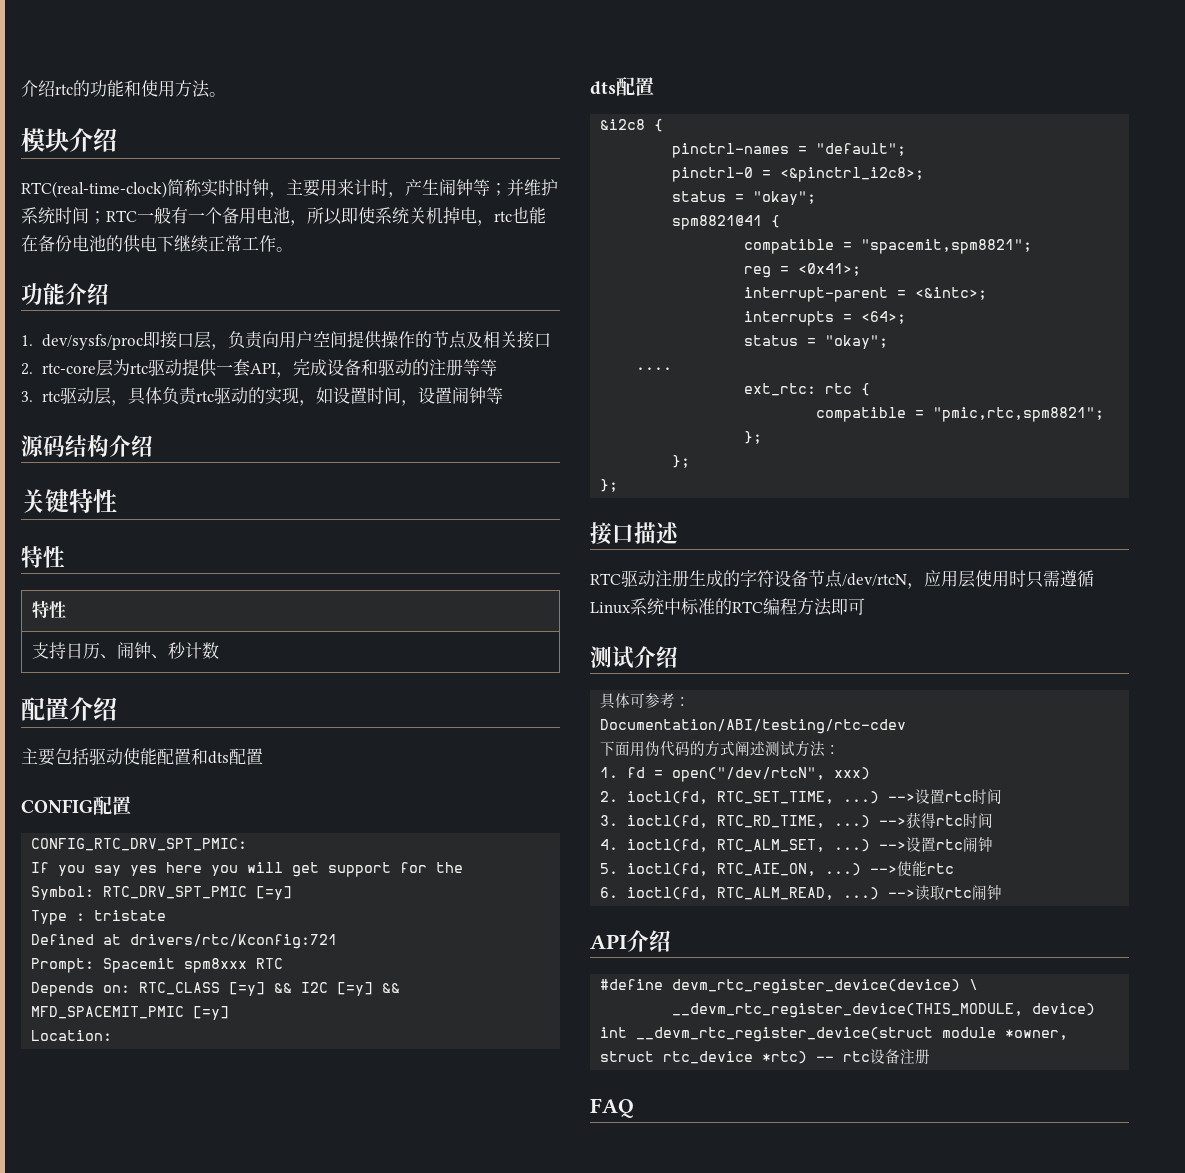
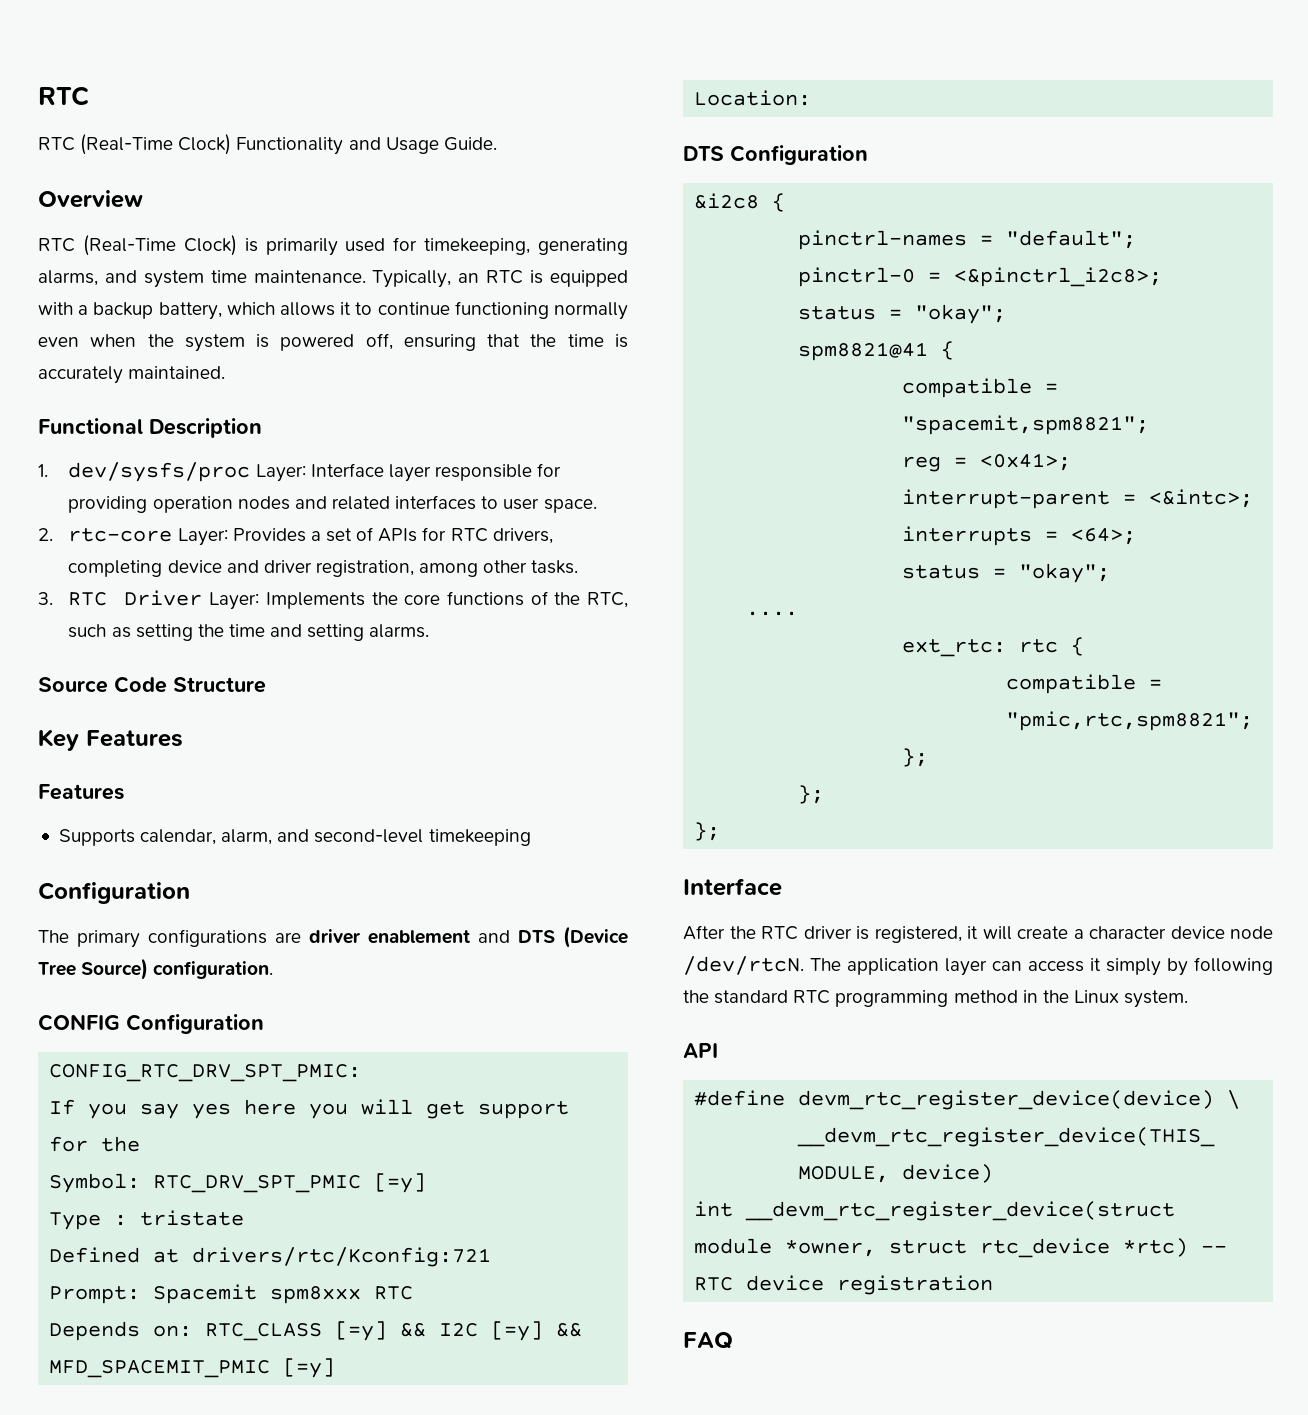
[21,80,226,98] [21,128,117,152] [21,179,558,198] [21,207,546,226] [21,235,293,253] [21,283,109,305] [21,331,551,350] [21,359,497,378] [21,387,503,406] [21,435,153,457] [21,489,117,513] [21,546,65,568] [31,600,66,619] [31,642,219,659] [21,697,117,721] [21,748,263,766] 介绍rtc的功能和使用方法。 // 模块介绍 // RTC(real-time-clock)简称实时时钟，主要用来计时，产生闹钟等；并维护系统时间；RTC一般有一个备用电池，所以即使系统关机掉电，rtc也能在备份电池的供电下继续正常工作。 // 功能介绍 // 1. dev/sysfs/proc即接口层，负责向用户空间提供操作的节点及相关接口 // 2. rtc-core层为rtc驱动提供一套API，完成设备和驱动的注册等等 // 3. rtc驱动层，具体负责rtc驱动的实现，如设置时间，设置闹钟等 // 源码结构介绍 // 关键特性 // 特性 // 特性 // 支持日历、闹钟、秒计数 // 配置介绍 // 主要包括驱动使能配置和dts配置 -> [38,86,89,106] [38,134,497,155] [38,190,143,208] [38,235,628,256] [38,270,629,288] [38,301,628,320] [38,333,628,352] [38,366,226,384] [38,418,262,438] [38,462,562,482] [68,495,597,513] [38,527,553,546] [68,560,579,577] [38,590,628,610] [68,624,430,641] [38,676,266,693] [38,729,183,751] [38,784,124,800] [58,829,531,846] [38,882,190,904] [38,926,628,948] [38,958,274,980] RTC // RTC (Real-Time Clock) Functionality and Usage Guide. // Overview // RTC (Real-Time Clock) is primarily used for timekeeping, generating alarms, and system time maintenance. Typically, an RTC is equipped with a backup battery, which allows it to continue functioning normally even when the system is powered off, ensuring that the time is accurately maintained. // Functional Description // 1. dev/sysfs/proc Layer: Interface layer responsible for providing operation nodes and related interfaces to user space. // 2. rtc-core Layer: Provides a set of APIs for RTC drivers, completing device and driver registration, among other tasks. // 3. RTC Driver Layer: Implements the core functions of the RTC, such as setting the time and setting alarms. // Source Code Structure // Key Features // Features // Supports calendar, alarm, and second-level timekeeping // Configuration // The primary configurations are driver enablement and DTS (Device Tree Source) configuration.
[93,796,131,815] 配置 -> [126,1014,264,1034] Configuration
[590,77,654,96] dts配置 -> [683,145,868,165] DTS Configuration
[590,522,679,545] [590,570,1094,589] [590,598,865,616] [590,646,678,669] [600,692,691,709] [600,719,907,734] [600,740,841,757] [600,767,871,782] [600,789,1003,804] [600,812,994,828] [600,837,994,852] [600,861,955,877] [600,885,1003,901] [590,930,671,952] 接口描述 // RTC驱动注册生成的字符设备节点/dev/rtcN，应用层使用时只需遵循Linux系统中标准的RTC编程方法即可 // 测试介绍 // 具体可参考： // Documentation/ABI/testing/rtc-cdev // 下面用伪代码的方式阐述测试方法： // 1. fd = open("/dev/rtcN", xxx) // 2. ioctl(fd, RTC_SET_TIME, ...) -->设置rtc时间 // 3. ioctl(fd, RTC_RD_TIME, ...) -->获得rtc时间 // 4. ioctl(fd, RTC_ALM_SET, ...) -->设置rtc闹钟 // 5. ioctl(fd, RTC_AIE_ON, ...) -->使能rtc // 6. ioctl(fd, RTC_ALM_READ, ...) -->读取rtc闹钟 // API介绍 -> [683,878,782,896] [683,925,1273,943] [683,956,1273,976] [683,990,1189,1008] [683,1043,718,1058] Interface // After the RTC driver is registered, it will create a character device node /dev/rtcN. The application layer can access it simply by following the standard RTC programming method in the Linux system. // API
[843,1049,931,1064] rtc设备注册 -> [694,1275,994,1295] RTC device registration

